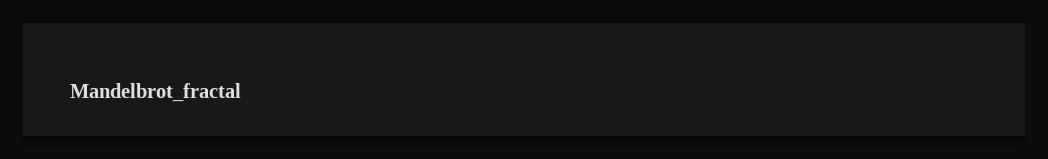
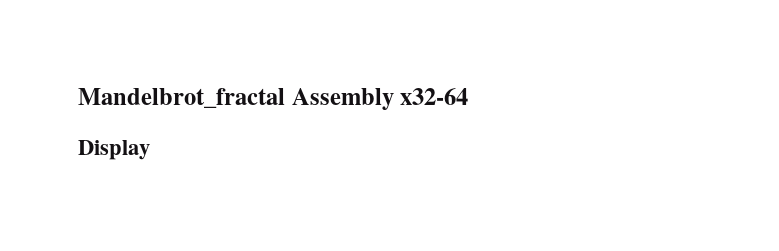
(241, 92) none -> [291,88,469,110] [78,140,150,160] Assembly x32-64 // Display

